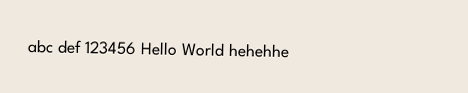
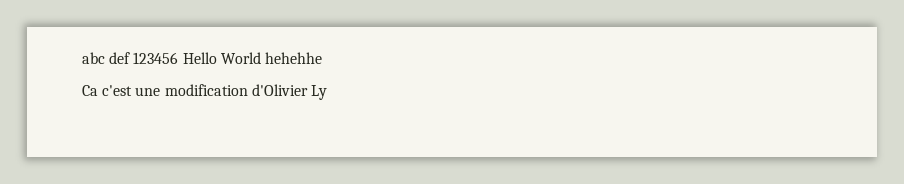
(290, 50) none -> [82,84,327,100] // Ca c'est une modification d'Olivier Ly

